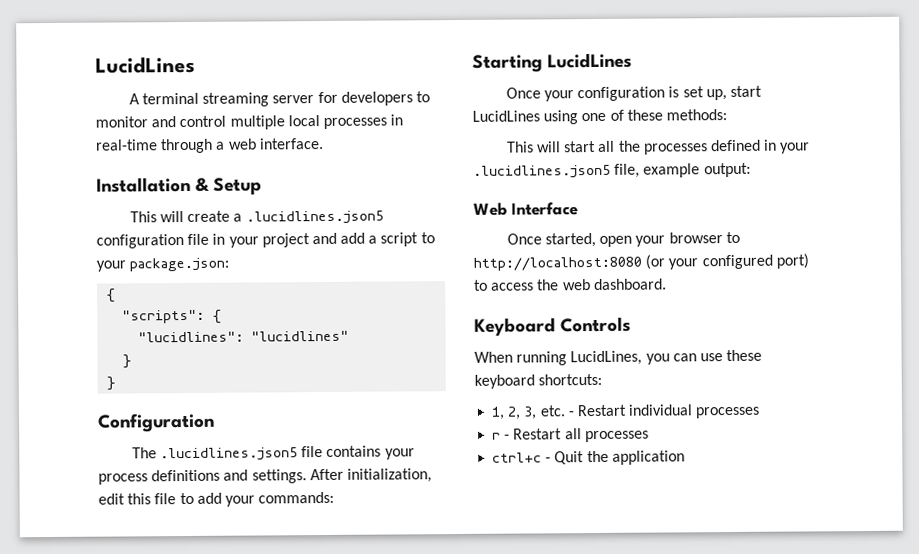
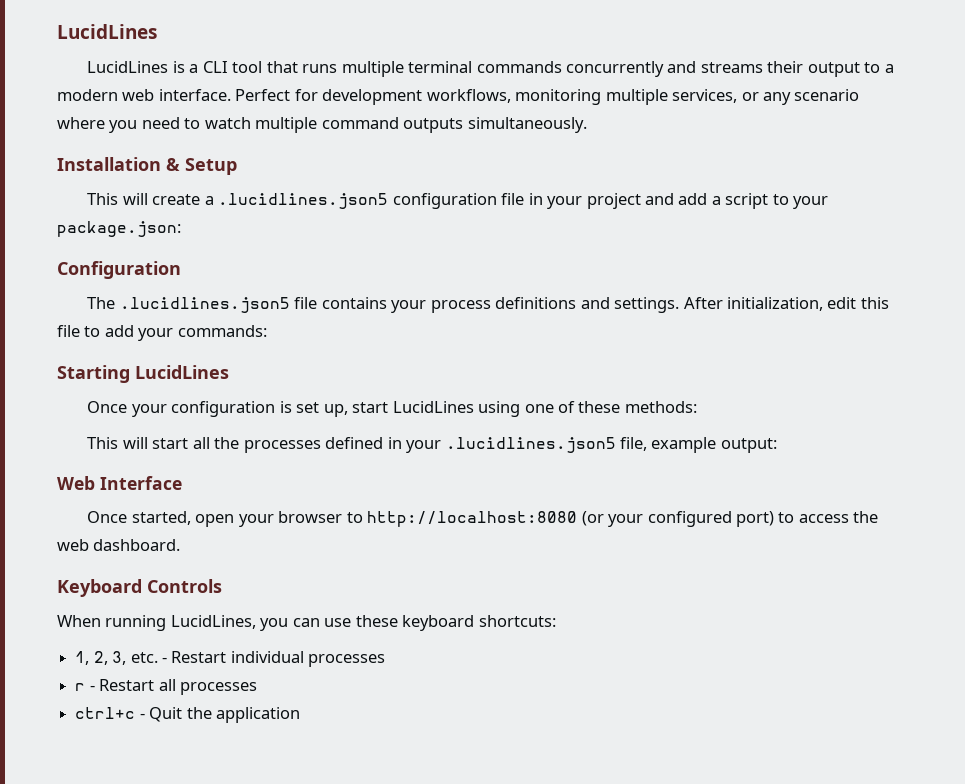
[95,56,195,74] [128,91,430,107] [95,114,404,130] [95,137,324,154] LucidLines // A terminal streaming server for developers to monitor and control multiple local processes in real-time through a web interface. -> [57,24,157,39] [87,61,894,77] [57,89,860,105] [57,117,587,133] LucidLines // LucidLines is a CLI tool that runs multiple terminal commands concurrently and streams their output to a modern web interface. Perfect for development workflows, monitoring multiple services, or any scenario where you need to watch multiple command outputs simultaneously.
[106,288,117,303] [122,309,223,324] [138,330,350,343] [122,354,133,369] [106,376,117,391] // { // "scripts": { // "lucidlines": "lucidlines" // } // } -> (181, 229) none

